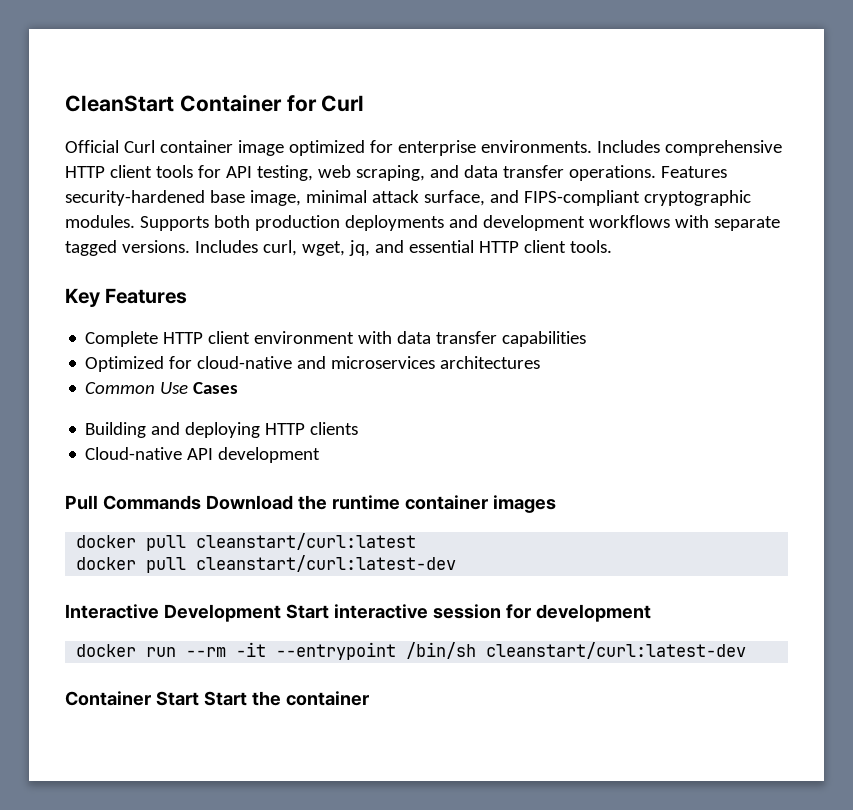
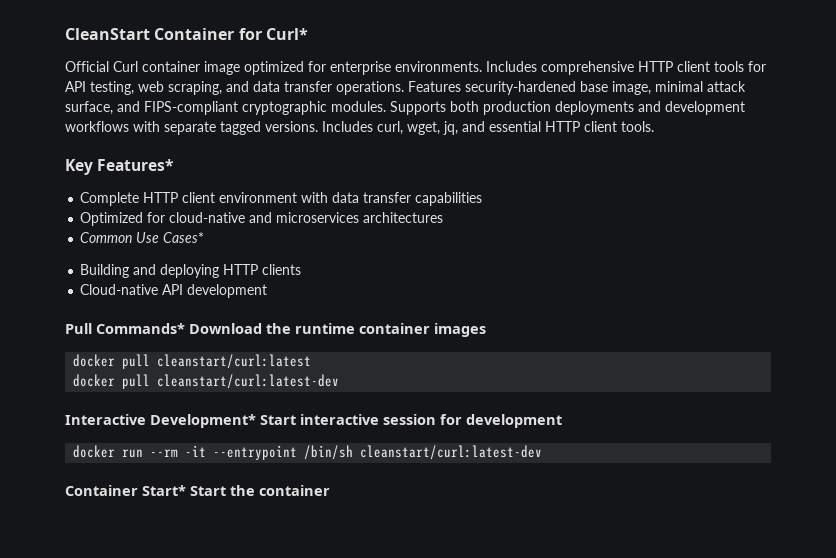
[321,95,365,112] Curl -> [265,28,308,40] Curl*
[105,288,188,304] Features -> [97,159,174,171] Features*
[193,382,239,394] Cases -> [163,232,205,243] Cases*
[102,495,201,510] Commands -> [96,323,185,334] Commands*
[163,604,281,622] Development -> [150,414,256,428] Development*
[155,691,199,706] Start -> [142,485,186,496] Start*

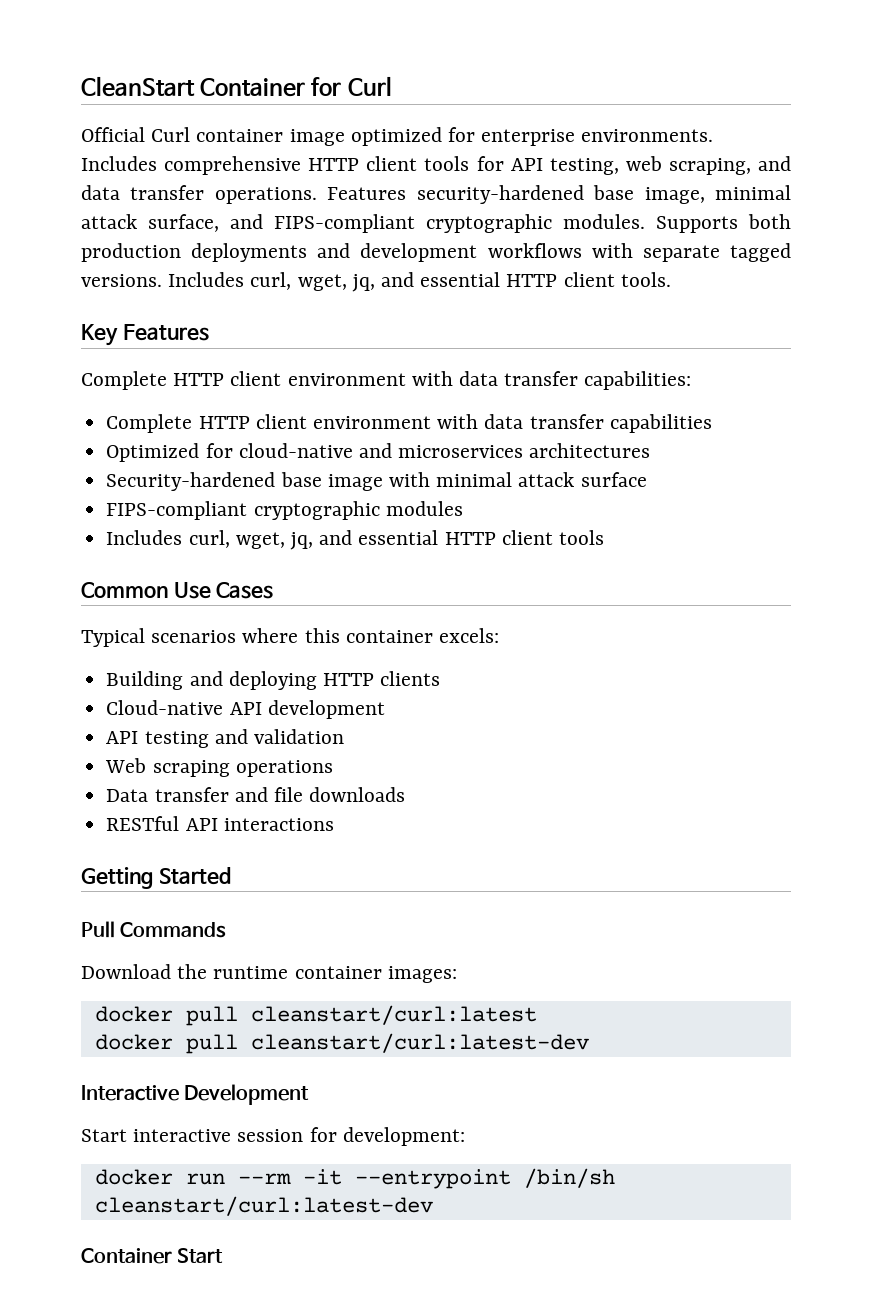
[265,28,308,40] Curl* -> [347,76,392,96] Curl
[97,159,174,171] Features* -> [122,324,209,341] [81,371,692,390] Features // Complete HTTP client environment with data transfer capabilities:
[80,232,205,243] Common Use Cases* -> [106,472,647,491] [106,501,463,520] [106,530,604,550] [81,582,274,599] [81,628,500,647] Security-hardened base image with minimal attack surface // FIPS-compliant cryptographic modules // Includes curl, wget, jq, and essential HTTP client tools // Common Use Cases // Typical scenarios where this container excels:
(268, 291) none -> [106,729,344,748] [105,758,333,777] [106,787,406,802] [106,816,334,831] [81,867,231,889] // API testing and validation // Web scraping operations // Data transfer and file downloads // RESTful API interactions // Getting Started
[96,323,185,334] Commands* -> [120,922,227,938] Commands //
[434,323,486,337] images -> [387,966,457,983] images:
[150,414,256,428] Development* -> [184,1084,310,1105] Development //
[466,414,562,428] development -> [342,1127,465,1146] development:
[142,485,330,496] Start* Start the container -> [177,1248,224,1263] Start

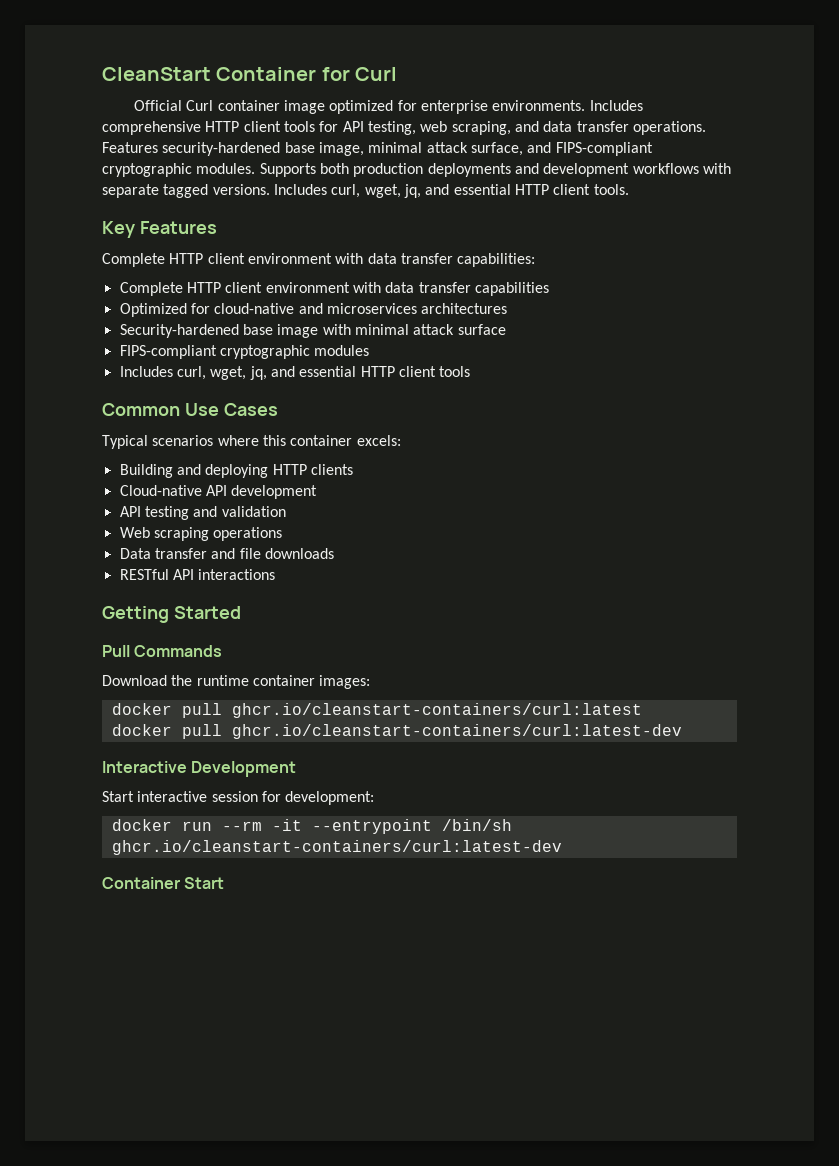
[250,1005,537,1025] [94,1033,589,1054] cleanstart/curl:latest // docker pull cleanstart/curl:latest-dev -> [231,703,642,718] [111,724,682,739] ghcr.io/cleanstart-containers/curl:latest // docker pull ghcr.io/cleanstart-containers/curl:latest-dev
[94,1196,433,1216] cleanstart/curl:latest-dev -> [111,840,562,855] ghcr.io/cleanstart-containers/curl:latest-dev

